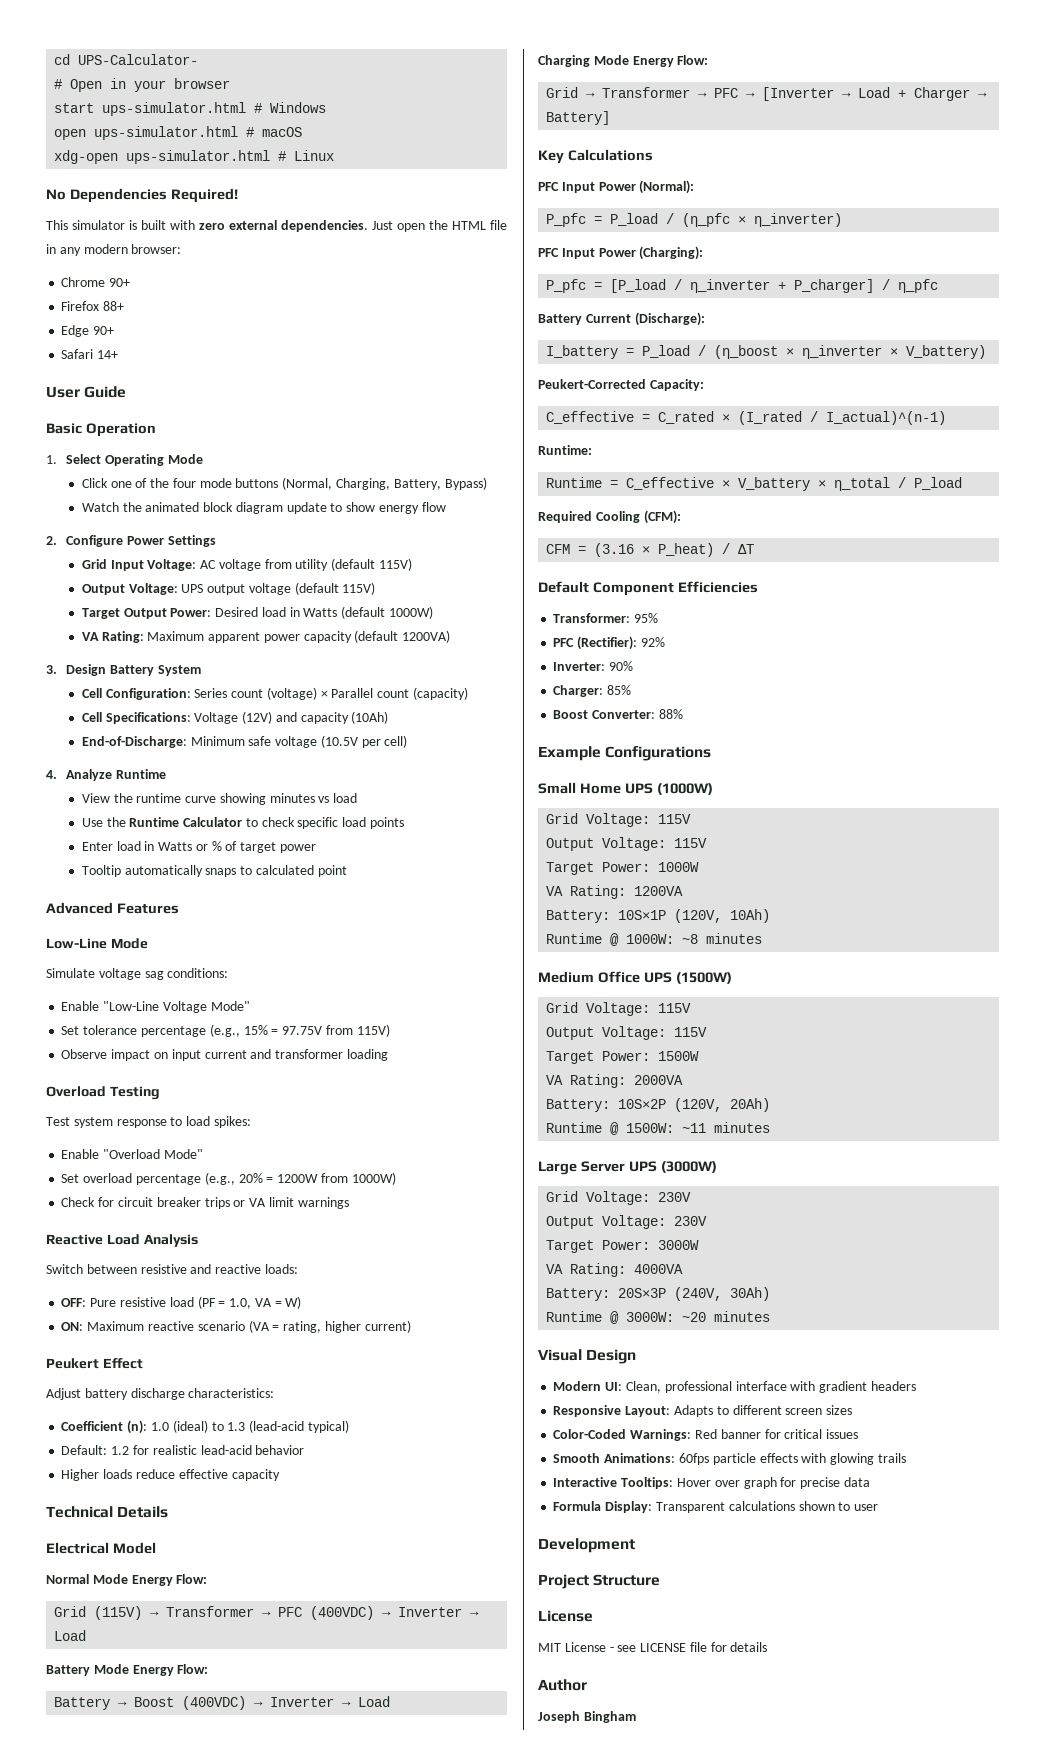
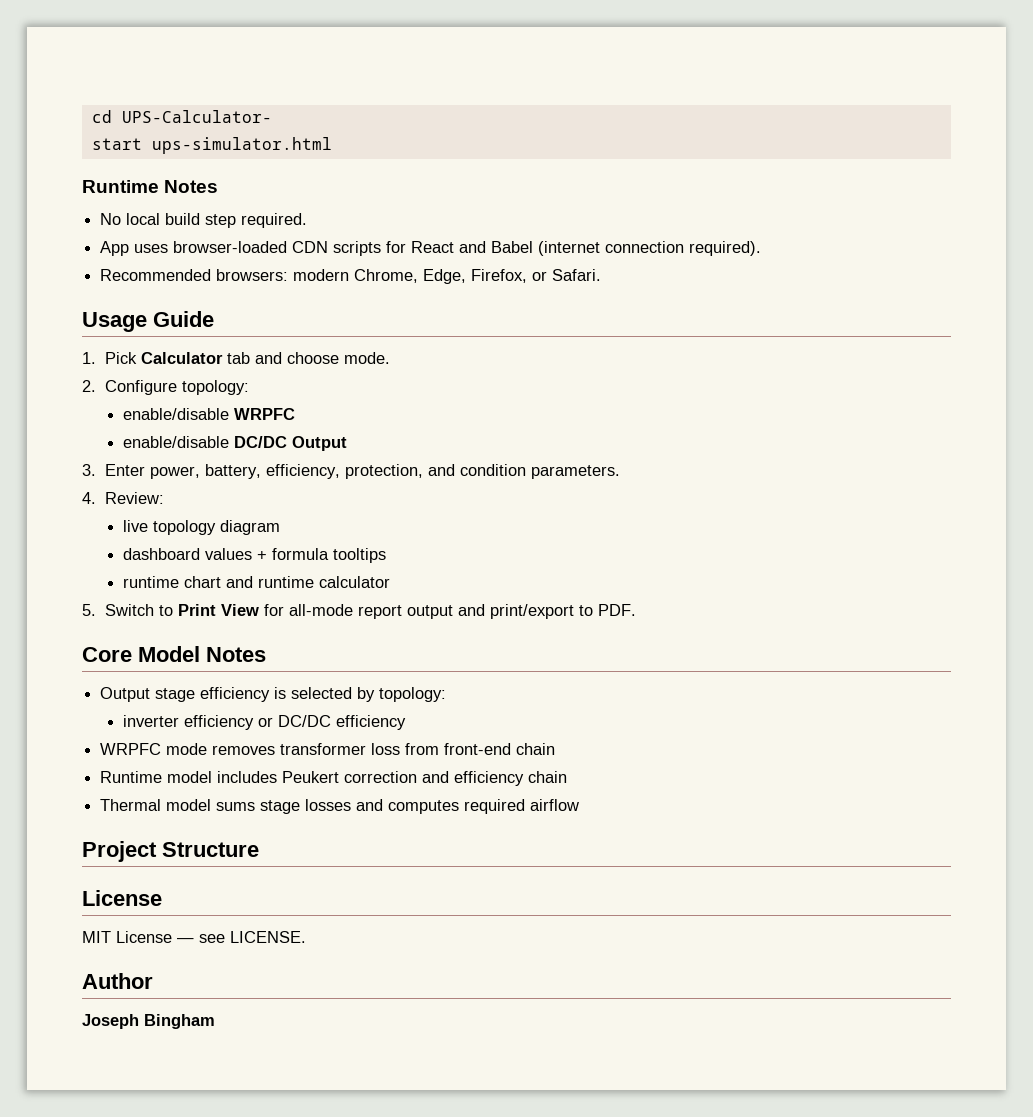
[54,78,231,92] [54,102,327,116] [54,126,303,140] [54,150,335,164] [46,188,238,203] [46,220,507,232] [46,244,182,256] [61,277,131,287] [61,301,125,311] [61,325,115,337] [61,349,119,359] [46,386,80,398] # Open in your browser // start ups-simulator.html # Windows // open ups-simulator.html # macOS // xdg-open ups-simulator.html # Linux // No Dependencies Required! // This simulator is built with zero external dependencies. Just open the HTML file in any modern browser: // Chrome 90+ // Firefox 88+ // Edge 90+ // Safari 14+ // User -> [91,137,332,154] [82,180,219,193] [100,213,308,228] [100,241,762,256] [100,269,602,284] [82,312,147,332] start ups-simulator.html // Runtime Notes // No local build step required. // App uses browser-loaded CDN scripts for React and Babel (internet connection required). // Recommended browsers: modern Chrome, Edge, Firefox, or Safari. // Usage
[46,423,156,437] // Basic Operation -> (214, 319) none
[66,454,203,466] [81,477,487,490] [81,502,446,514] [46,535,216,547] [81,558,413,571] [81,582,376,595] [81,606,434,619] [81,630,451,643] [46,664,201,676] [81,687,469,700] [81,711,389,724] [81,735,408,748] [46,769,167,781] [81,793,358,805] [81,817,405,829] [81,841,317,853] [81,865,347,877] [46,902,179,914] [46,938,148,949] [46,968,229,980] [61,1001,250,1013] [61,1024,390,1037] [61,1049,388,1061] [46,1086,160,1100] [46,1116,251,1128] [61,1149,203,1159] [61,1172,396,1185] [61,1197,349,1209] [46,1234,198,1247] [46,1264,298,1274] [61,1296,302,1309] [61,1320,411,1333] [46,1358,143,1369] [46,1388,275,1400] [61,1420,349,1434] [61,1445,305,1455] [61,1469,280,1481] [46,1506,169,1518] [46,1542,156,1554] [46,1574,208,1586] [54,1606,480,1620] [54,1630,87,1641] [46,1664,209,1676] [54,1696,391,1710] [538,55,709,67] [546,87,988,101] [546,111,611,125] [538,149,653,164] [538,180,695,194] [546,213,843,227] [538,246,704,260] [546,279,939,293] [538,312,705,326] [546,345,987,359] [538,379,704,391] [546,411,947,425] [538,445,592,455] [546,477,963,491] [538,510,681,524] [546,543,755,557] [538,581,758,596] [553,613,659,623] [553,636,665,650] [553,661,634,671] [553,685,632,697] [553,709,683,719] [538,746,712,761] [538,782,713,795] [546,813,692,827] [546,837,708,851] [546,862,700,875] [546,885,684,899] [546,909,771,923] [546,933,763,946] [538,971,732,984] [546,1002,692,1016] [546,1026,708,1040] [546,1051,700,1064] [546,1074,684,1088] [546,1098,771,1112] [546,1122,771,1135] [538,1161,717,1175] [546,1191,692,1205] [546,1215,708,1229] [546,1240,700,1253] [546,1263,684,1277] [546,1287,771,1301] [546,1311,771,1324] [538,1349,637,1364] [553,1381,916,1393] [553,1405,853,1417] [553,1429,859,1441] [553,1453,906,1465] [553,1477,870,1489] [553,1501,879,1513] [538,1538,635,1553] Select Operating Mode // Click one of the four mode buttons (Normal, Charging, Battery, Bypass) // Watch the animated block diagram update to show energy flow // 2. Configure Power Settings // Grid Input Voltage: AC voltage from utility (default 115V) // Output Voltage: UPS output voltage (default 115V) // Target Output Power: Desired load in Watts (default 1000W) // VA Rating: Maximum apparent power capacity (default 1200VA) // 3. Design Battery System // Cell Configuration: Series count (voltage) × Parallel count (capacity) // Cell Specifications: Voltage (12V) and capacity (10Ah) // End-of-Discharge: Minimum safe voltage (10.5V per cell) // 4. Analyze Runtime // View the runtime curve showing minutes vs load // Use the Runtime Calculator to check specific load points // Enter load in Watts or % of target power // Tooltip automatically snaps to calculated point // Advanced Features // Low-Line Mode // Simulate voltage sag conditions: // Enable "Low-Line Voltage Mode" // Set tolerance percentage (e.g., 15% = 97.75V from 115V) // Observe impact on input current and transformer loading // Overload Testing // Test system response to load spikes: // Enable "Overload Mode" // Set overload percentage (e.g., 20% = 1200W from 1000W) // Check for circuit breaker trips or VA limit warnings // Reactive Load Analysis // Switch between resistive and reactive loads: // OFF: Pure resistive load (PF = 1.0, VA = W) // ON: Maximum reactive scenario (VA = rating, higher current) // Peukert Effect // Adjust battery discharge characteristics: // Coefficient (n): 1.0 (ideal) to 1.3 (lead-acid typical) // Default: 1.2 for realistic lead-acid behavior // Higher loads reduce effective capacity // Technical Details // Electrical Model // Normal Mode Energy Flow: // Grid (115V) → Transformer → PFC (400VDC) → Inverter → Load // Battery Mode Energy Flow: // Battery → Boost (400VDC) → Inverter → Load // Charging Mode Energy Flow: // Grid → Transformer → PFC → [Inverter → Load + Charger → Battery] // Key Calculations // PFC Input Power (Normal): // P_pfc = P_load / (η_pfc × η_inverter) // PFC Input Power (Charging): // P_pfc = [P_load / η_inverter + P_charger] / η_pfc // Battery Current (Discharge): // I_battery = P_load / (η_boost × η_inverter × V_battery) // Peukert-Corrected Capacity: // C_effective = C_rated × (I_rated / I_actual)^(n-1) // Runtime: // Runtime = C_effective × V_battery × η_total / P_load // Required Cooling (CFM): // CFM = (3.16 × P_heat) / ΔT // Default Component Efficiencies // Transformer: 95% // PFC (Rectifier): 92% // Inverter: 90% // Charger: 85% // Boost Converter: 88% // Example Configurations // Small Home UPS (1000W) // Grid Voltage: 115V // Output Voltage: 115V // Target Power: 1000W // VA Rating: 1200VA // Battery: 10S×1P (120V, 10Ah) // Runtime @ 1000W: ~8 minutes // Medium Office UPS (1500W) // Grid Voltage: 115V // Output Voltage: 115V // Target Power: 1500W // VA Rating: 2000VA // Battery: 10S×2P (120V, 20Ah) // Runtime @ 1500W: ~11 minutes // Large Server UPS (3000W) // Grid Voltage: 230V // Output Voltage: 230V // Target Power: 3000W // VA Rating: 4000VA // Battery: 20S×3P (240V, 30Ah) // Runtime @ 3000W: ~20 minutes // Visual Design // Modern UI: Clean, professional interface with gradient headers // Responsive Layout: Adapts to different screen sizes // Color-Coded Warnings: Red banner for critical issues // Smooth Animations: 60fps particle effects with glowing trails // Interactive Tooltips: Hover over graph for precise data // Formula Display: Transparent calculations shown to user // Development -> [105,352,391,364] [82,380,250,395] [123,408,296,420] [123,436,348,451] [82,464,621,479] [82,492,165,504] [123,520,281,535] [123,548,387,563] [123,576,391,588] [82,604,637,619] [82,646,266,662] [100,687,447,702] [123,715,407,730] [100,743,556,755] [100,771,568,786] [100,799,580,814] Pick Calculator tab and choose mode. // 2. Configure topology: // enable/disable WRPFC // enable/disable DC/DC Output // 3. Enter power, battery, efficiency, protection, and condition parameters. // 4. Review: // live topology diagram // dashboard values + formula tooltips // runtime chart and runtime calculator // 5. Switch to Print View for all-mode report output and print/export to PDF. // Core Model Notes // Output stage efficiency is selected by topology: // inverter efficiency or DC/DC efficiency // WRPFC mode removes transformer loss from front-end chain // Runtime model includes Peukert correction and efficiency chain // Thermal model sums stage losses and computes required airflow
[609,1642,768,1652] - see LICENSE file for details -> [177,931,306,943] — see LICENSE.

